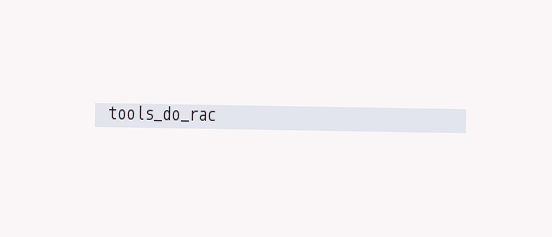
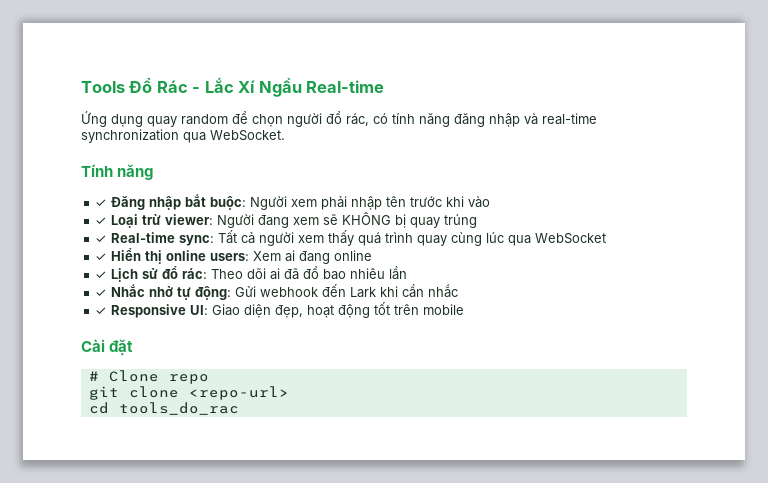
(106, 114) none -> [81,77,385,97] [81,111,597,127] [81,129,285,143] [81,164,154,180] [95,194,491,210] [95,212,478,228] [95,230,607,246] [95,248,373,264] [95,266,408,282] [95,284,459,300] [95,302,465,318] [81,339,134,356] [88,370,209,384] [88,386,289,400] [88,402,109,414] Tools Đổ Rác - Lắc Xí Ngầu Real-time // Ứng dụng quay random để chọn người đổ rác, có tính năng đăng nhập và real-time synchronization qua WebSocket. // Tính năng // ✓ Đăng nhập bắt buộc: Người xem phải nhập tên trước khi vào // ✓ Loại trừ viewer: Người đang xem sẽ KHÔNG bị quay trúng // ✓ Real-time sync: Tất cả người xem thấy quá trình quay cùng lúc qua WebSocket // ✓ Hiển thị online users: Xem ai đang online // ✓ Lịch sử đổ rác: Theo dõi ai đã đổ bao nhiêu lần // ✓ Nhắc nhở tự động: Gửi webhook đến Lark khi cần nhắc // ✓ Responsive UI: Giao diện đẹp, hoạt động tốt trên mobile // Cài đặt // # Clone repo // git clone <repo-url> // cd

